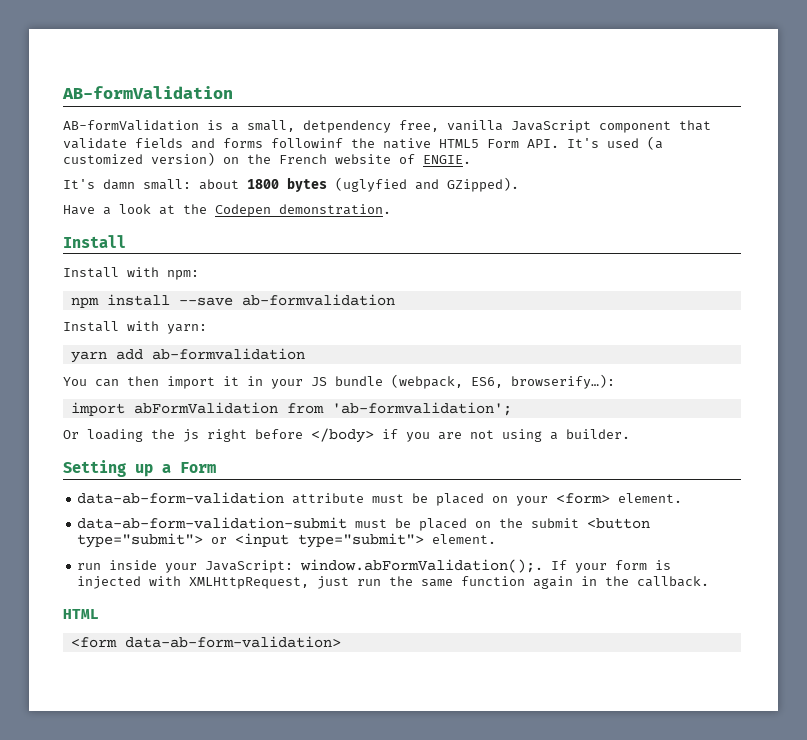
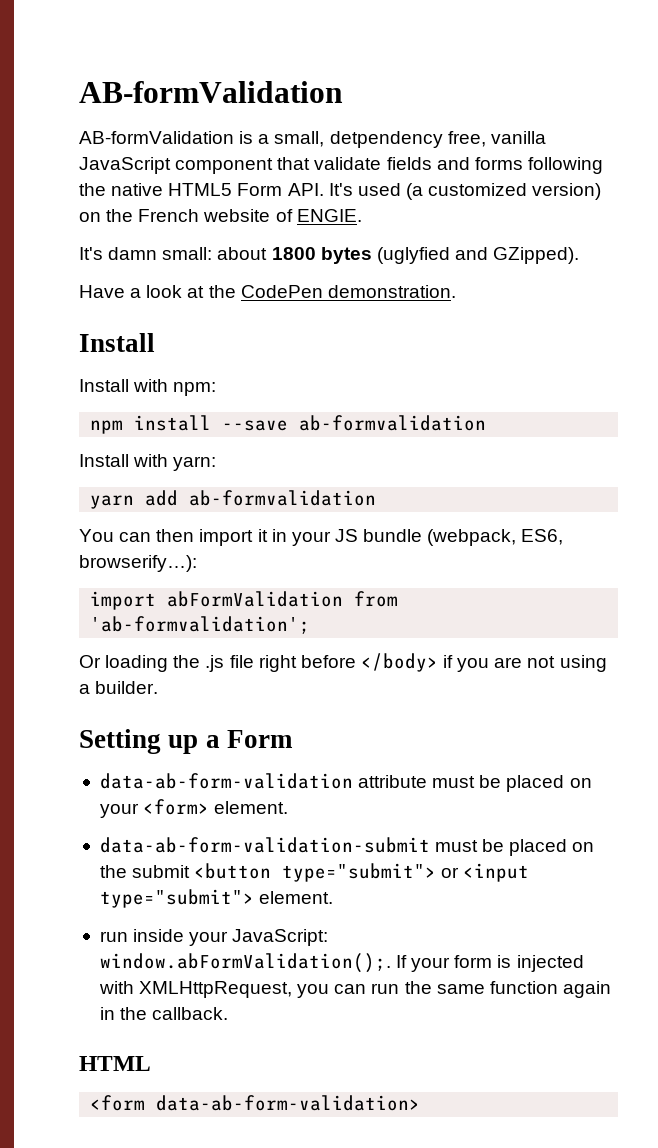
[271,138,343,148] followinf -> [527,157,603,174] following
[215,204,271,217] Codepen -> [240,285,323,298] CodePen
[183,429,199,442] js -> [205,655,254,672] .js file
[317,576,350,589] just -> [297,984,367,998] you can

